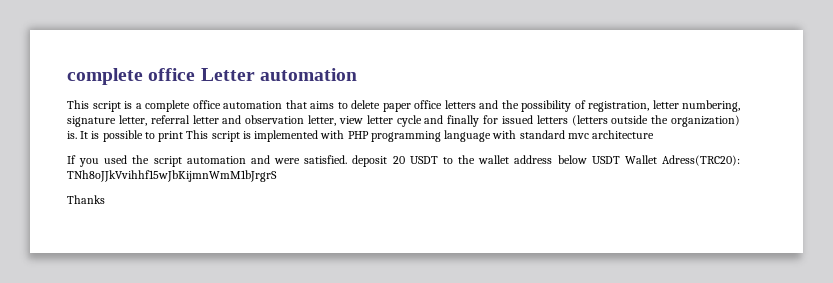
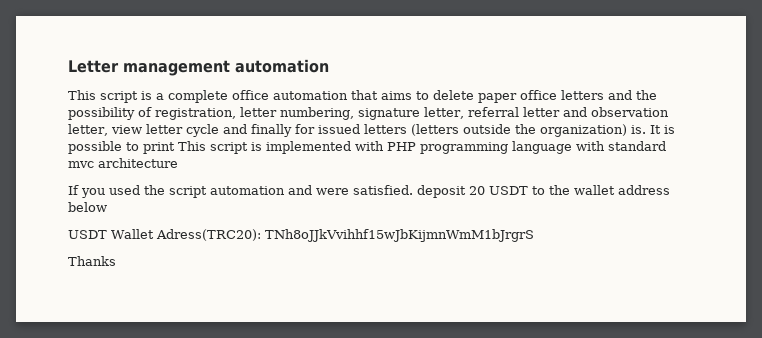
[67,68,255,85] complete office Letter -> [68,60,230,76] Letter management
(587, 159) none -> (107, 207) //

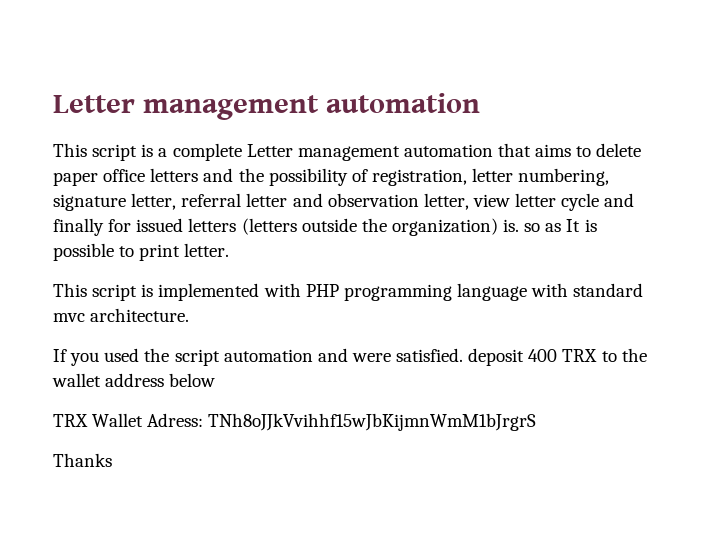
[232,90,269,100] office -> [246,144,400,161] Letter management
(646, 129) none -> [524,223,562,232] so as
(175, 148) none -> [184,243,230,257] letter. //
[98,158,178,168] architecture -> [90,308,190,322] architecture.
[469,186,528,195] 20 USDT -> [528,349,598,362] 400 TRX
[68,229,261,241] USDT Wallet Adress(TRC20): -> [53,413,204,427] TRX Wallet Adress:

